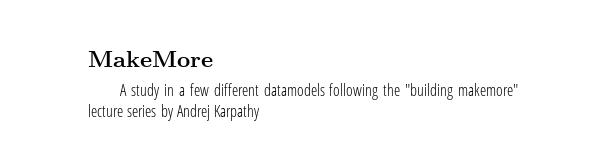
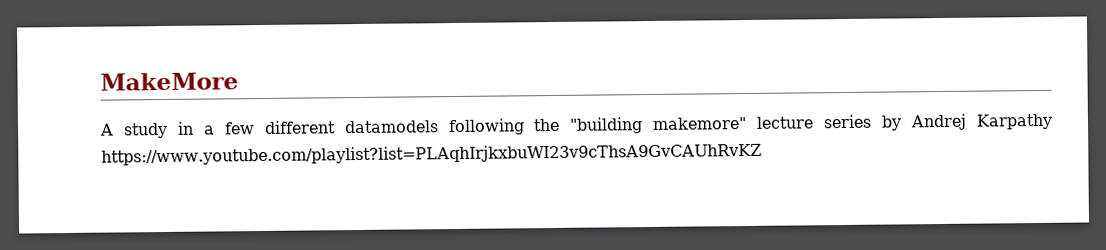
(261, 112) none -> [101,142,762,166] https://www.youtube.com/playlist?list=PLAqhIrjkxbuWI23v9cThsA9GvCAUhRvKZ

